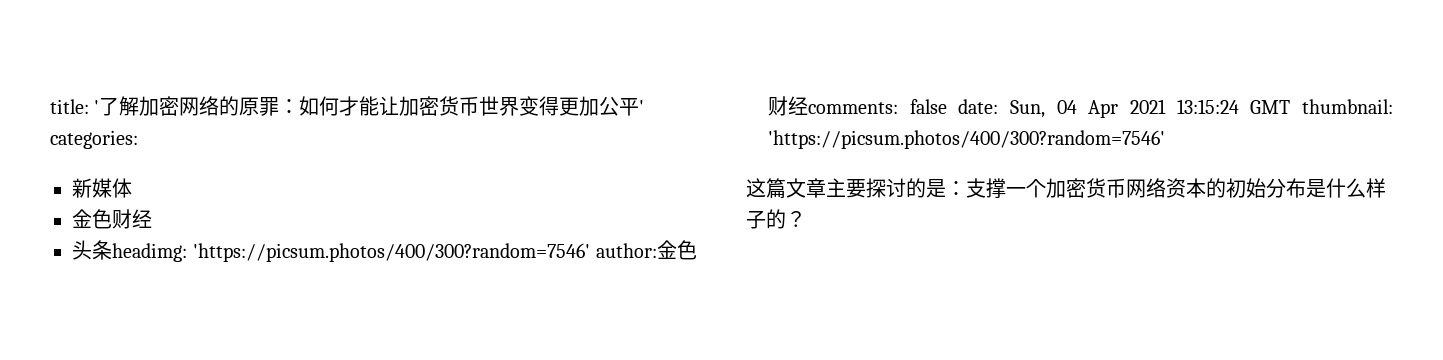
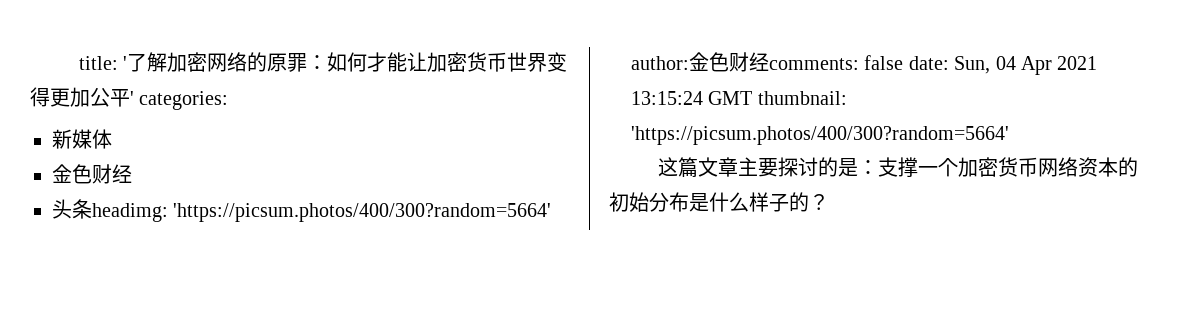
[193,243,590,262] 'https://picsum.photos/400/300?random=7546' -> [173,203,552,222] 'https://picsum.photos/400/300?random=5664'
[768,130,1165,149] 'https://picsum.photos/400/300?random=7546' -> [631,126,1009,145] 'https://picsum.photos/400/300?random=5664'

